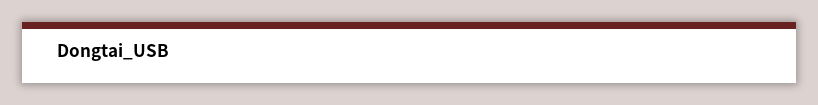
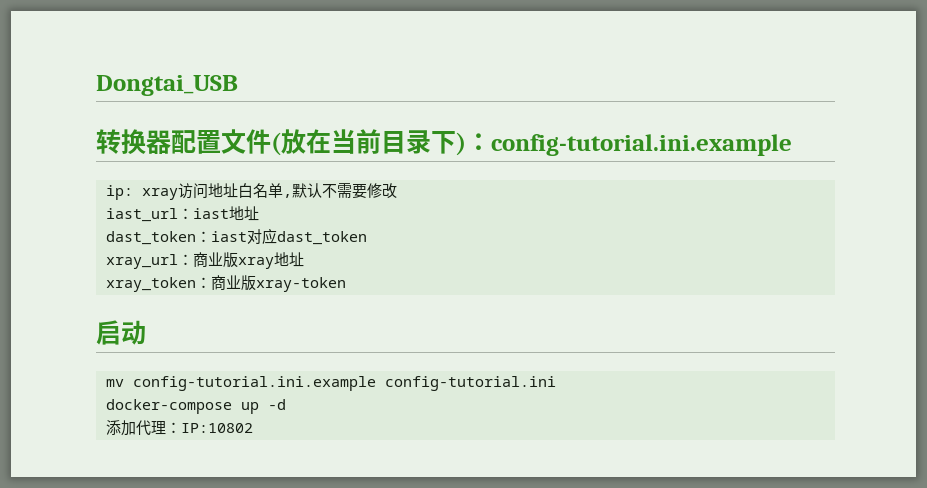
(169, 52) none -> [96,129,792,156] [105,183,397,200] [105,206,259,222] [105,228,367,245] [105,252,304,269] [105,275,346,292] [96,320,146,345] [105,376,556,391] [105,399,286,414] [105,420,253,436] // 转换器配置文件(放在当前目录下)：config-tutorial.ini.example // ip: xray访问地址白名单,默认不需要修改 // iast_url：iast地址 // dast_token：iast对应dast_token // xray_url：商业版xray地址 // xray_token：商业版xray-token // 启动 // mv config-tutorial.ini.example config-tutorial.ini // docker-compose up -d // 添加代理：IP:10802

